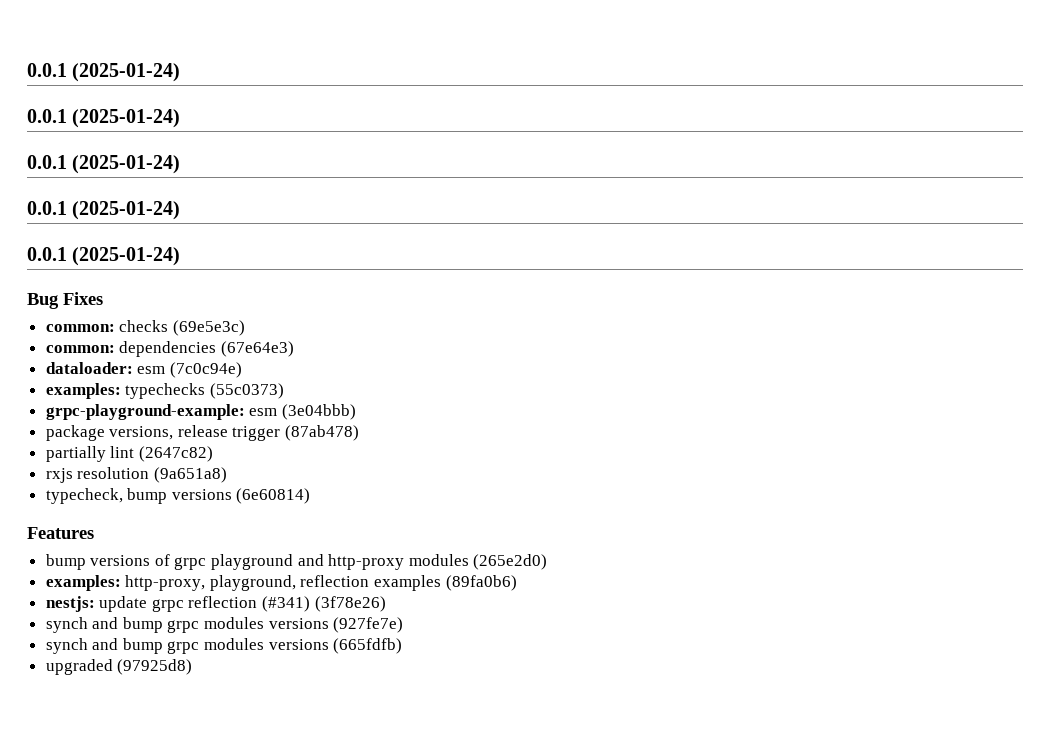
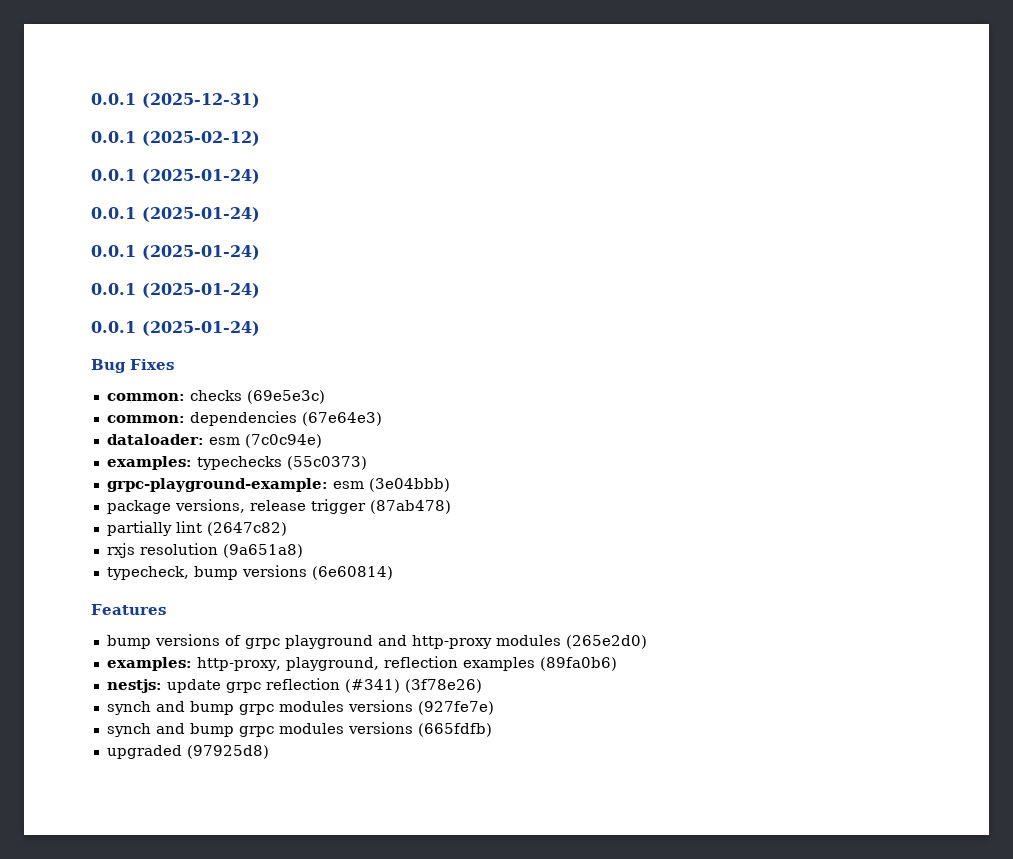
[27,63,67,77] 0.0.1 -> [91,93,260,108] [91,131,260,146] [91,169,136,181] 0.0.1 (2025-12-31) // 0.0.1 (2025-02-12) // 0.0.1

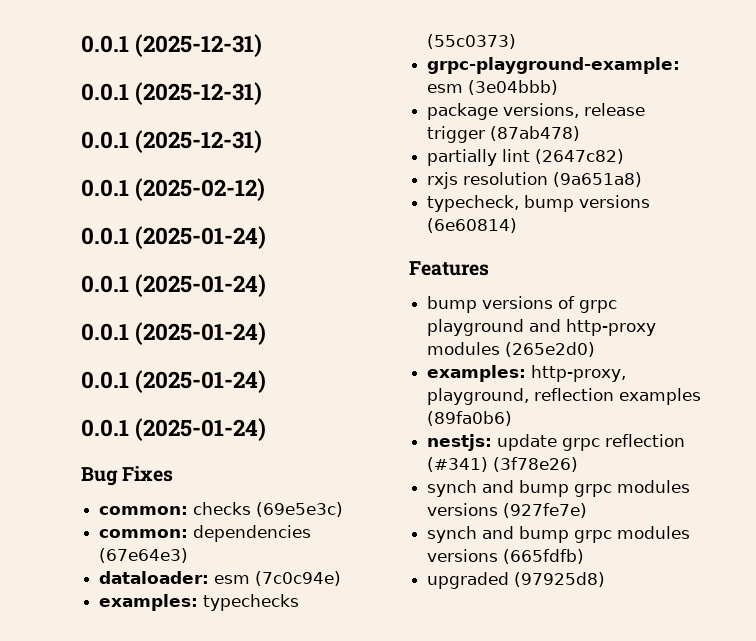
[91,93,260,108] 0.0.1 (2025-12-31) -> [81,34,263,57] [81,82,263,105] [81,130,263,153] 0.0.1 (2025-12-31) // 0.0.1 (2025-12-31) // 0.0.1 (2025-12-31)

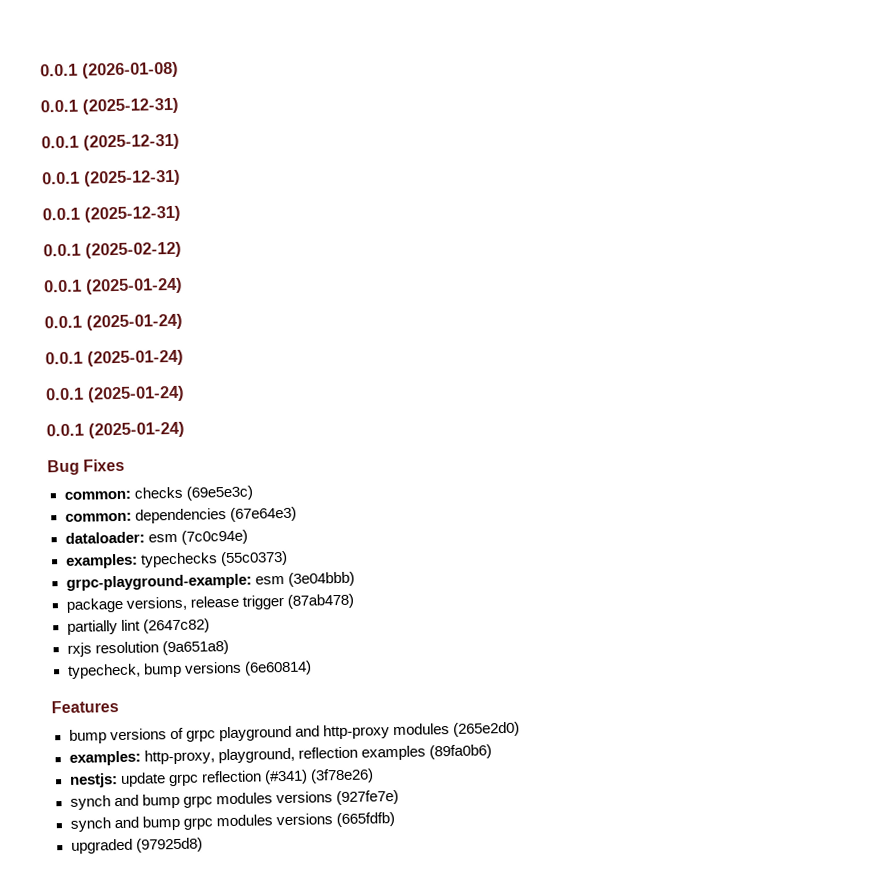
[81,35,129,53] 0.0.1 -> [40,61,179,79] [40,97,179,115] [41,135,79,149] 0.0.1 (2026-01-08) // 0.0.1 (2025-12-31) // 0.0.1

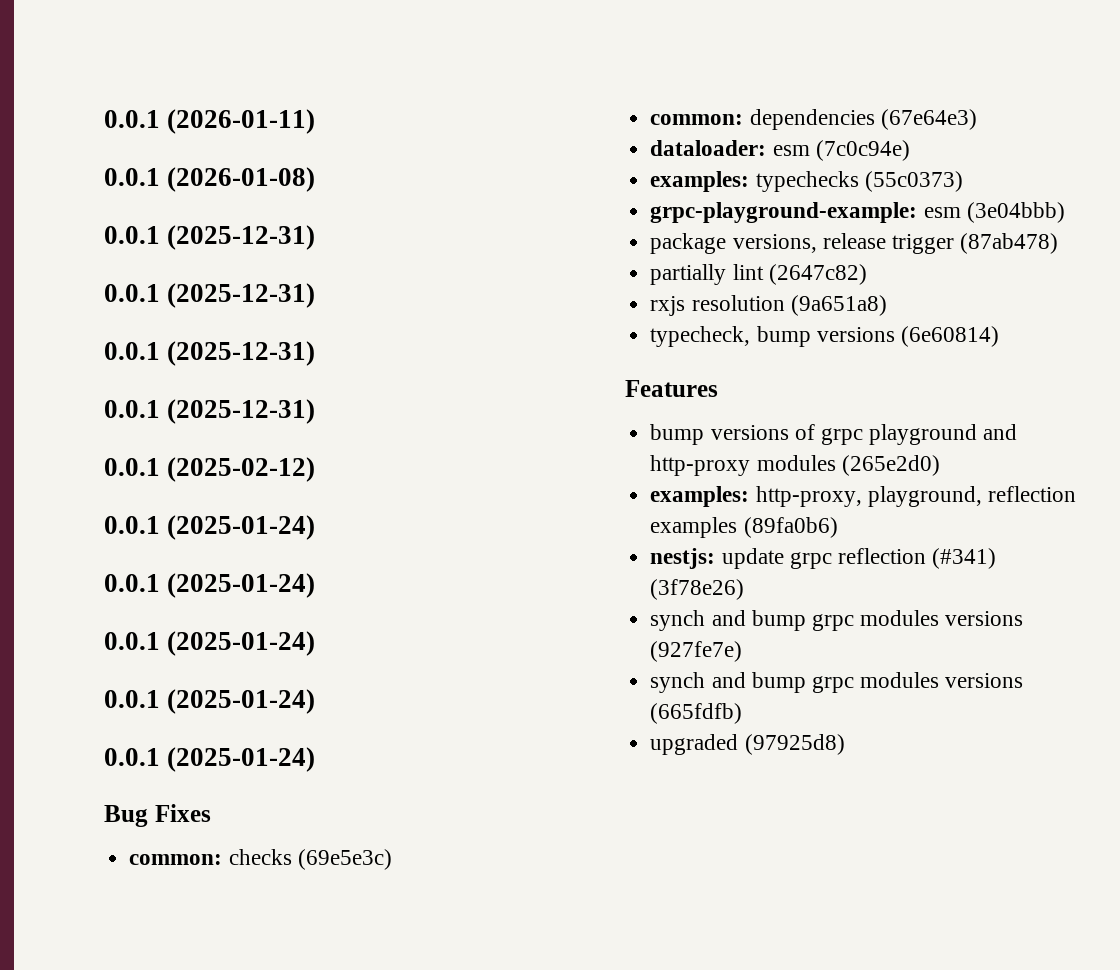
[40,63,78,77] 0.0.1 -> [104,109,316,134] [104,168,160,186] 0.0.1 (2026-01-11) // 0.0.1

